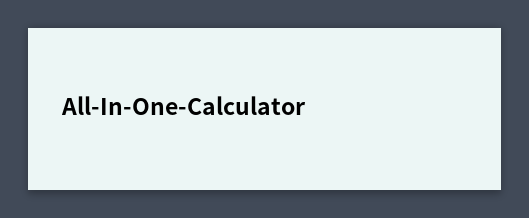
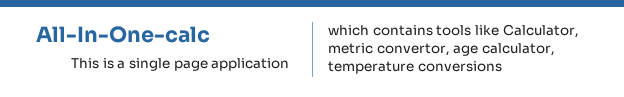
[61,96,306,115] All-In-One-Calculator -> [36,26,210,43] [70,58,290,71] [328,24,579,38] [328,43,555,56] [328,61,502,74] All-In-One-calc // This is a single page application which contains tools like Calculator, metric convertor, age calculator, temperature conversions

